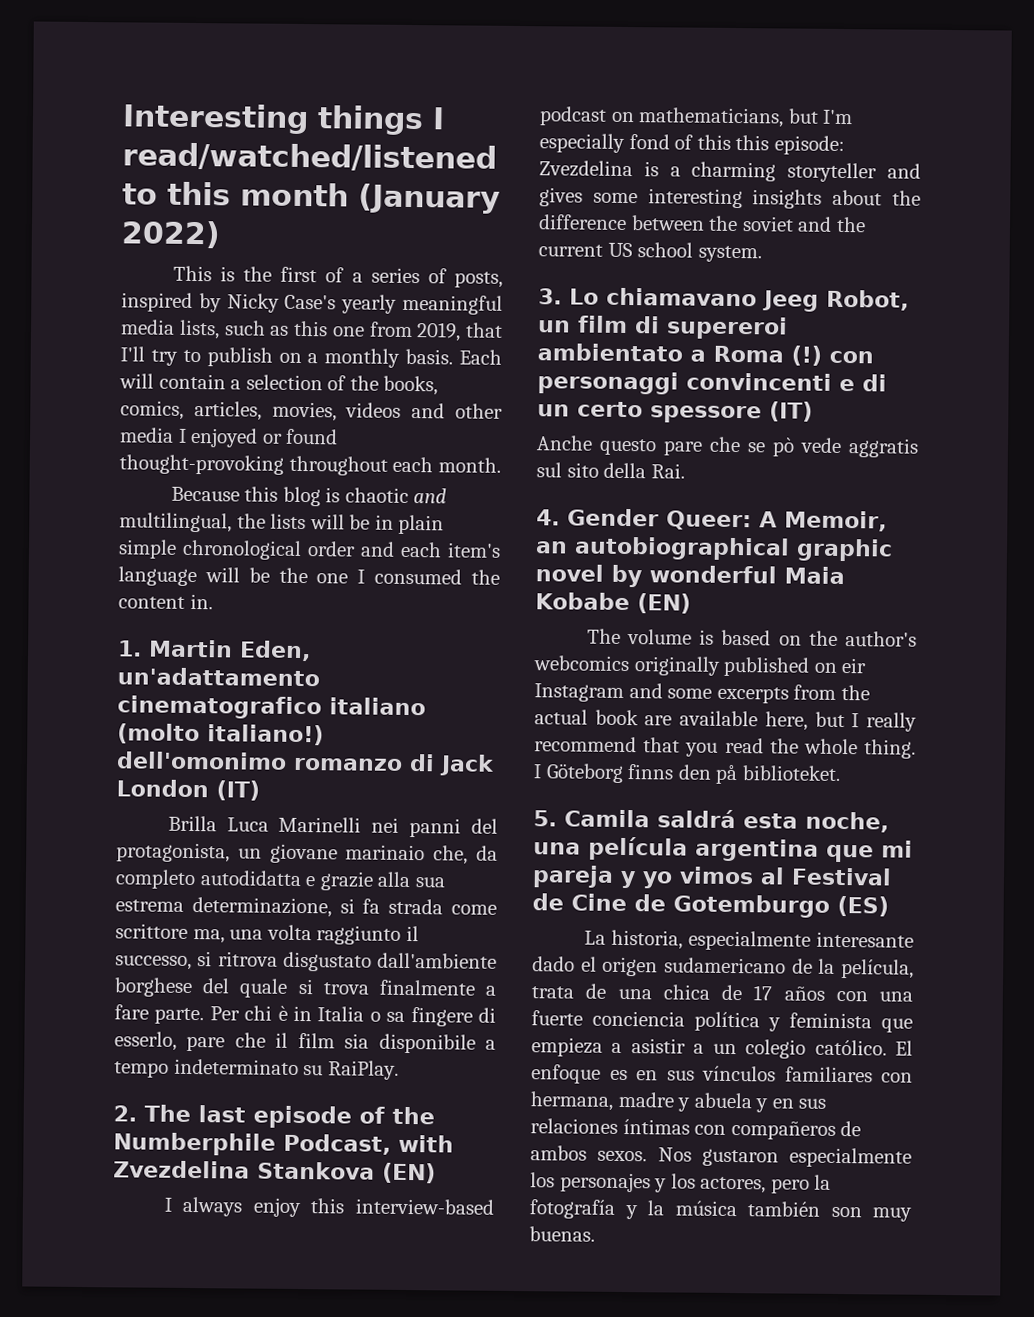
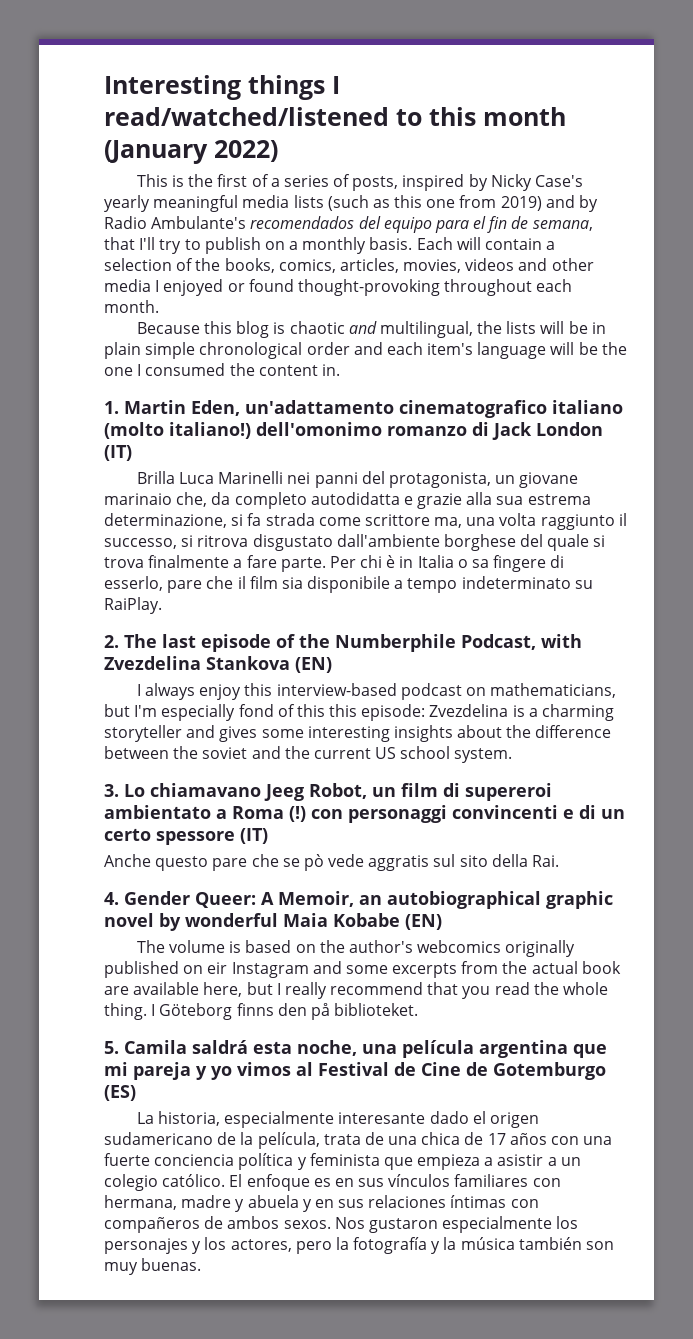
[178,319,266,340] lists, such -> [293,195,369,211] lists (such
[416,322,462,342] 2019, -> [500,195,599,212] [104,216,593,233] 2019) and by Radio Ambulante's recomendados del equipo para el fin de semana,

